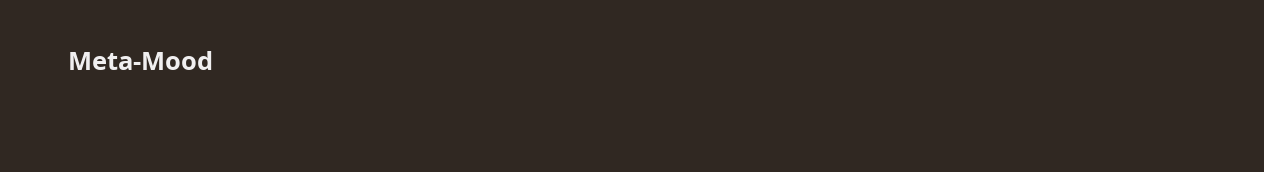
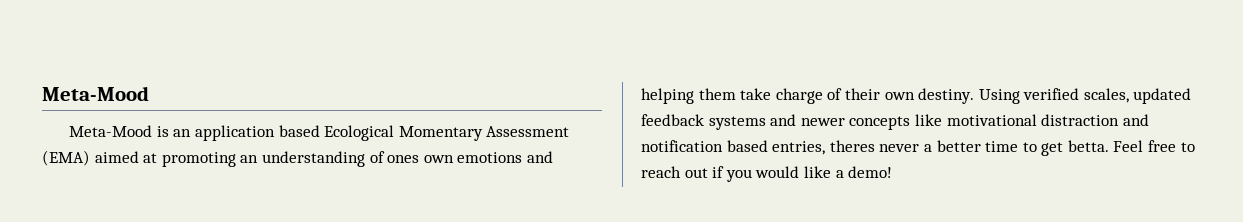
[68,51,213,70] Meta-Mood -> [42,86,149,101] [69,125,570,141] [42,150,553,167] [641,88,1192,104] [641,114,1149,130] [641,140,1195,156] [641,166,893,182] Meta-Mood // Meta-Mood is an application based Ecological Momentary Assessment (EMA) aimed at promoting an understanding of ones own emotions and helping them take charge of their own destiny. Using verified scales, updated feedback systems and newer concepts like motivational distraction and notification based entries, theres never a better time to get betta. Feel free to reach out if you would like a demo!

